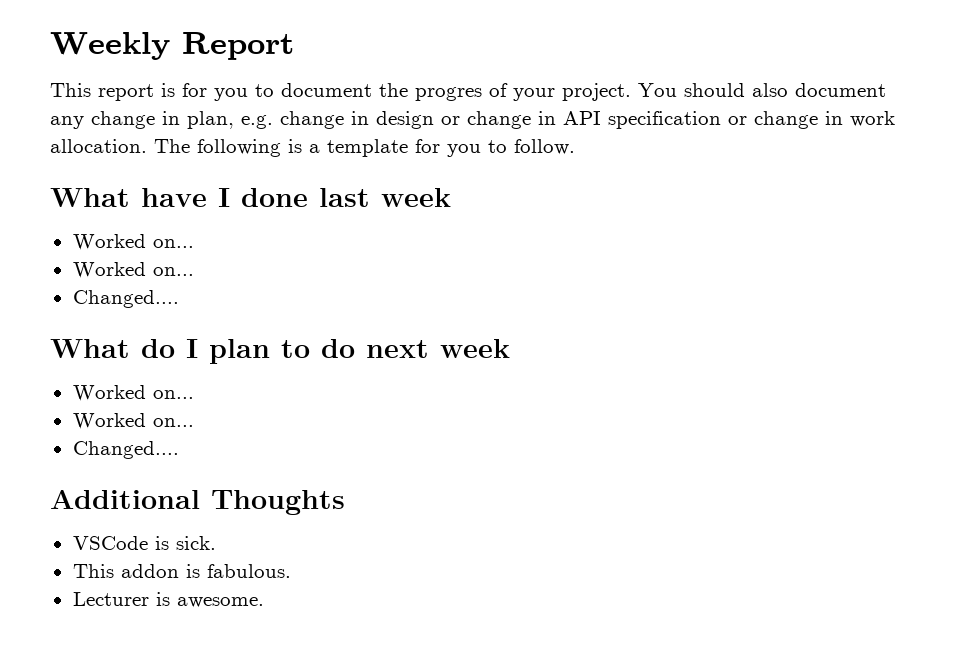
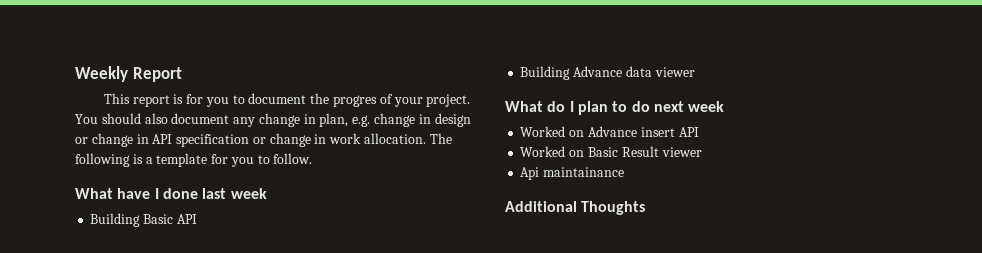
[72,234,194,250] [72,262,194,278] [72,290,179,308] Worked on... // Worked on... // Changed.... -> [90,213,197,227] [520,66,695,80] Building Basic API // Building Advance data viewer
[152,390,194,399] [72,413,194,429] [72,441,179,459] [50,490,345,515] [72,536,216,550] [72,564,291,578] [72,592,264,608] on... // Worked on... // Changed.... // Additional Thoughts // VSCode is sick. // This addon is fabulous. // Lecturer is awesome. -> [569,126,699,137] [520,146,702,157] [520,167,625,180] [505,201,646,215] on Advance insert API // Worked on Basic Result viewer // Api maintainance // Additional Thoughts

